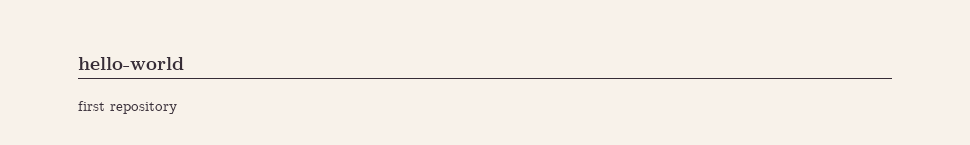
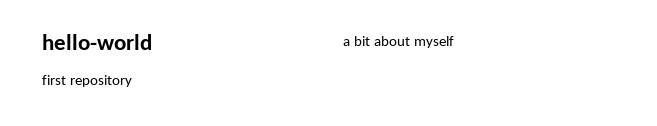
(177, 108) none -> [343,36,454,48] // a bit about myself

